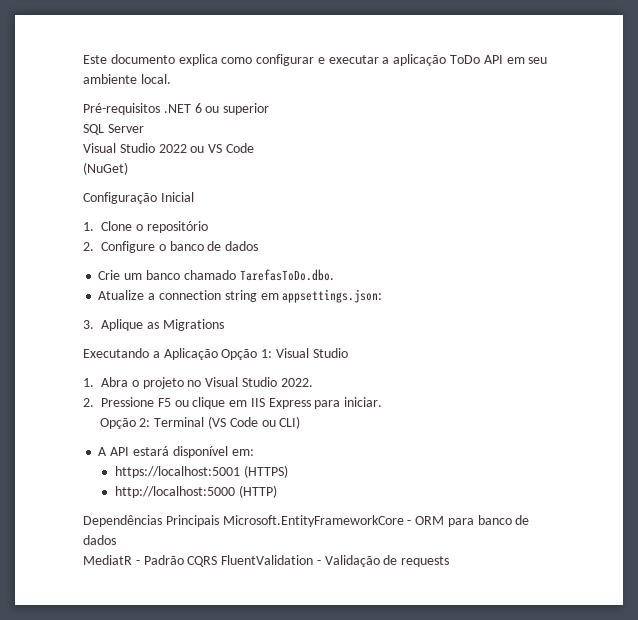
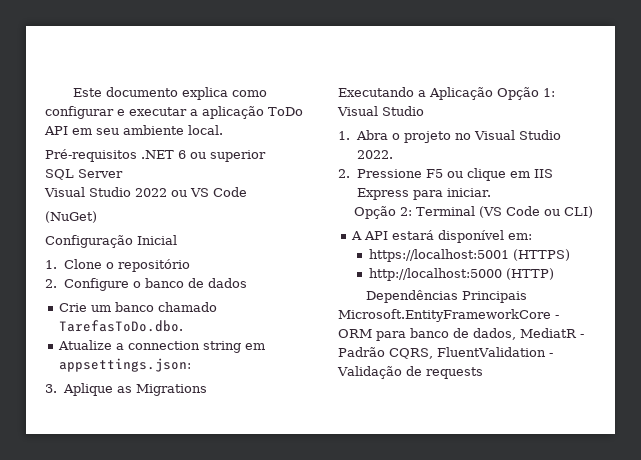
[83,535,116,545] dados // -> [473,328,516,340] dados,
[187,556,218,567] CQRS -> [389,348,433,359] CQRS,

